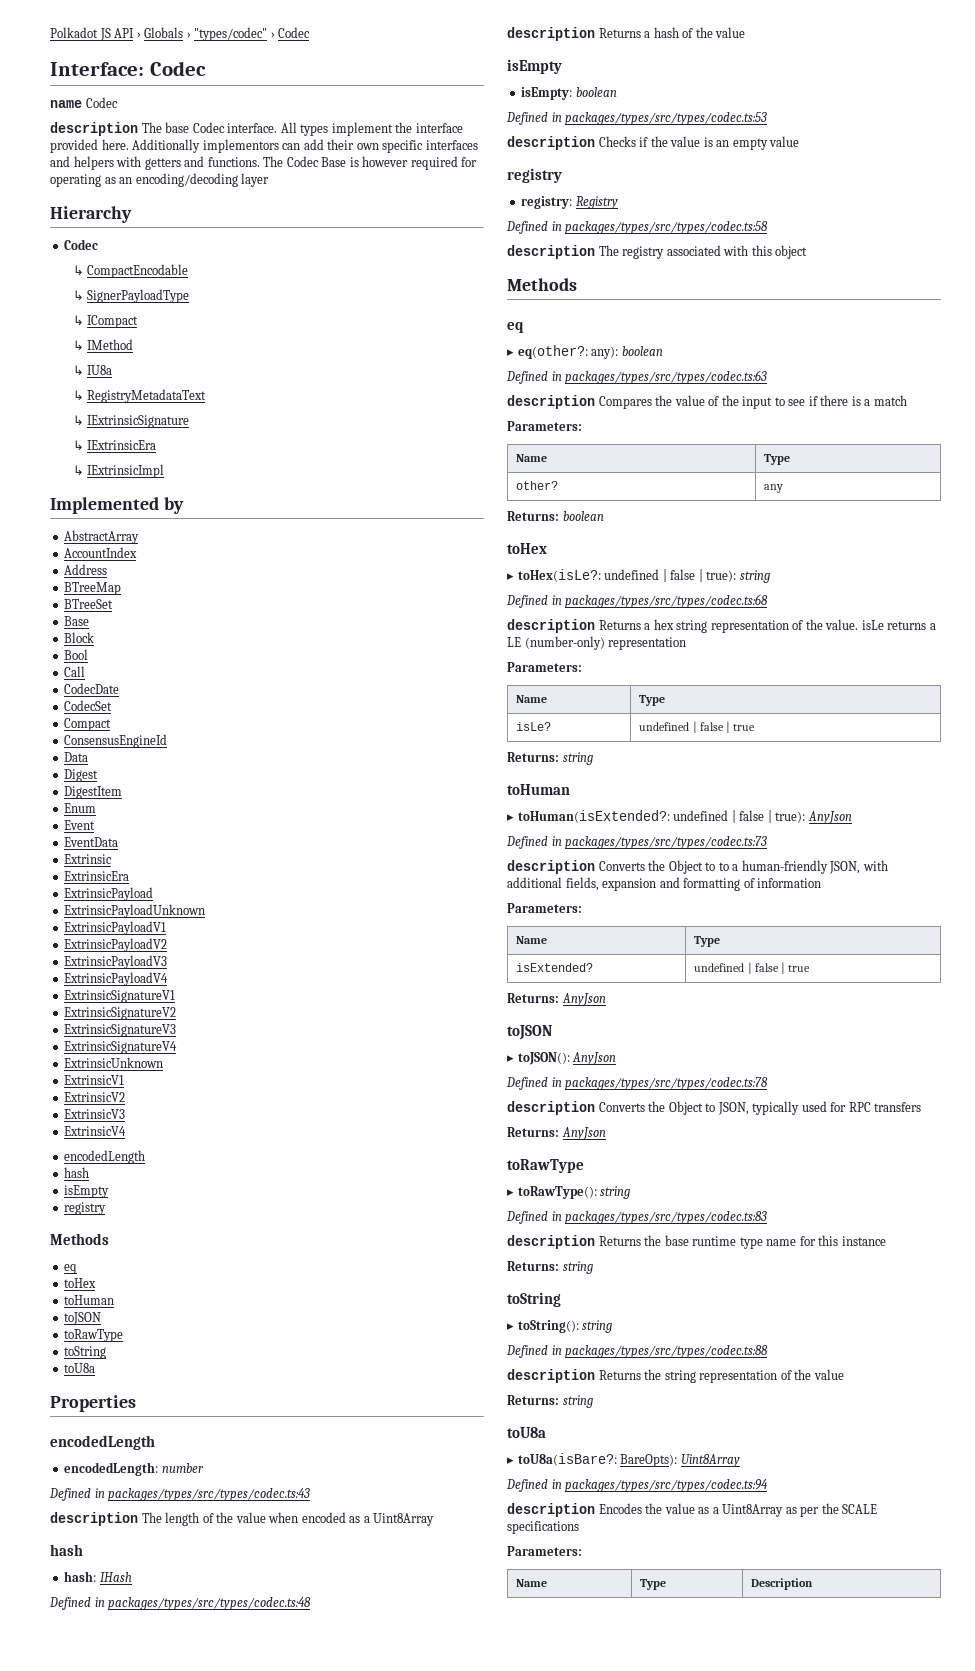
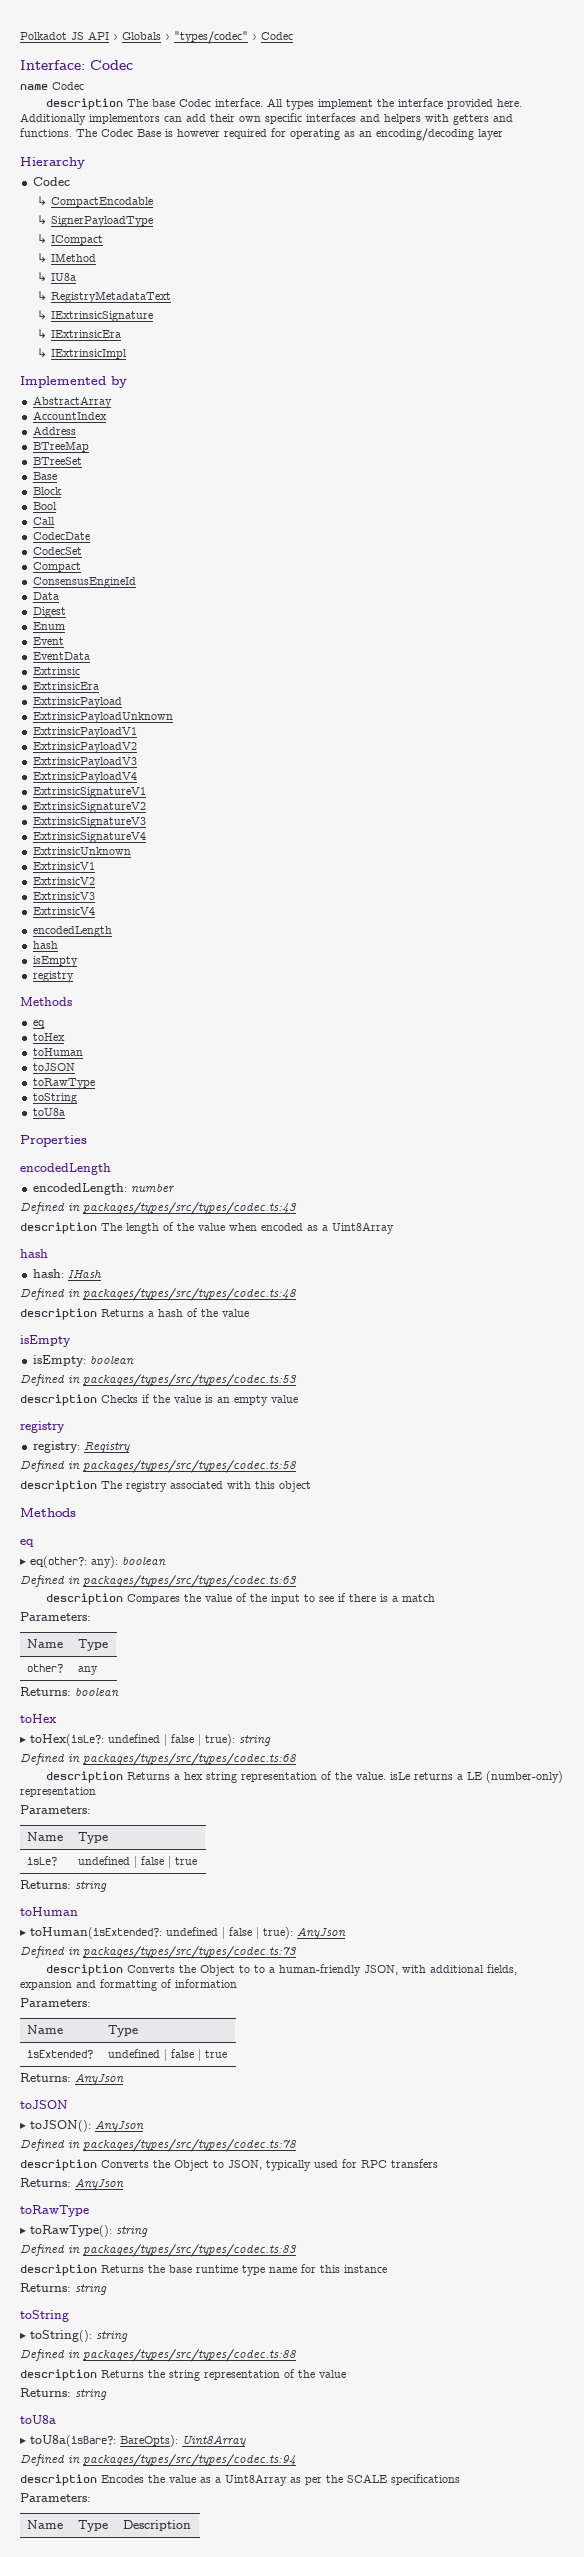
[64,786,123,799] // DigestItem -> (66, 612) none

